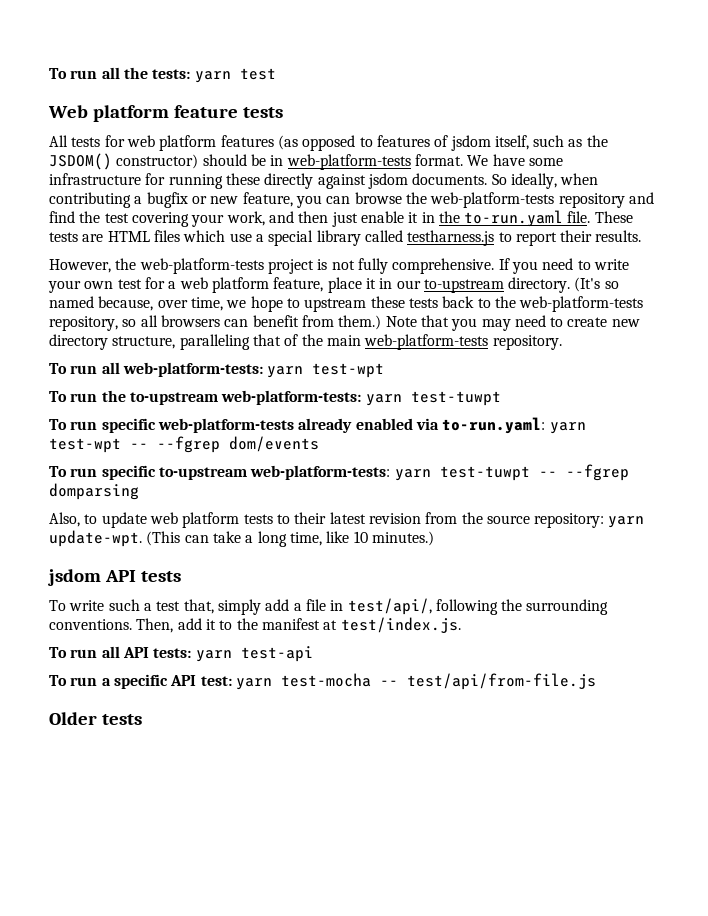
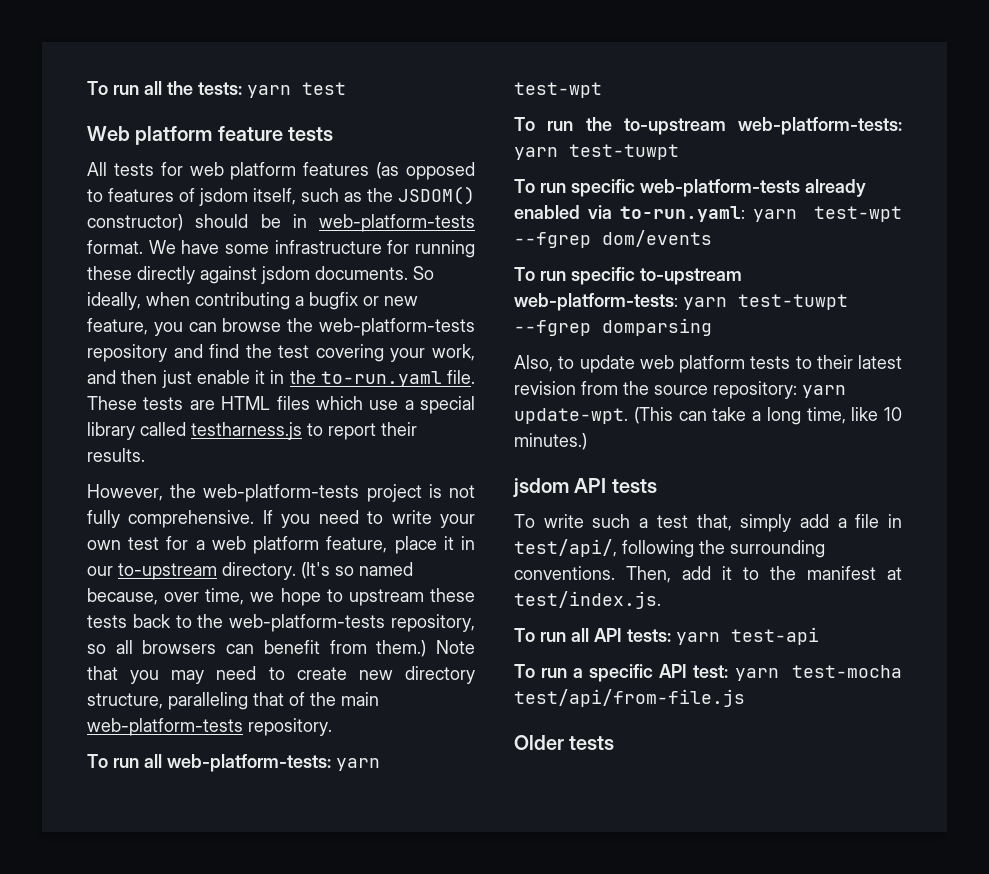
[130,443,148,449] -- -> (902, 214) none
[538,471,557,477] -- -> (848, 302) none
[379,680,398,686] -- -> (902, 671) none

